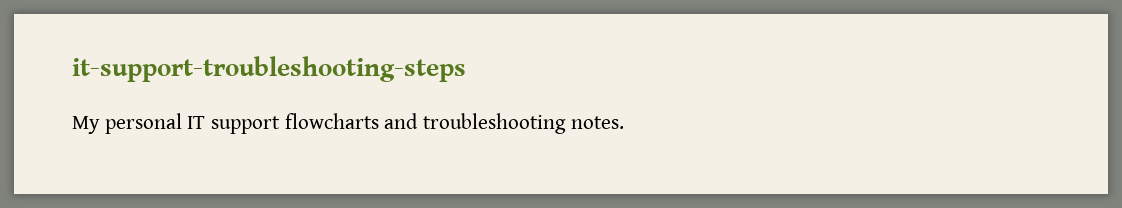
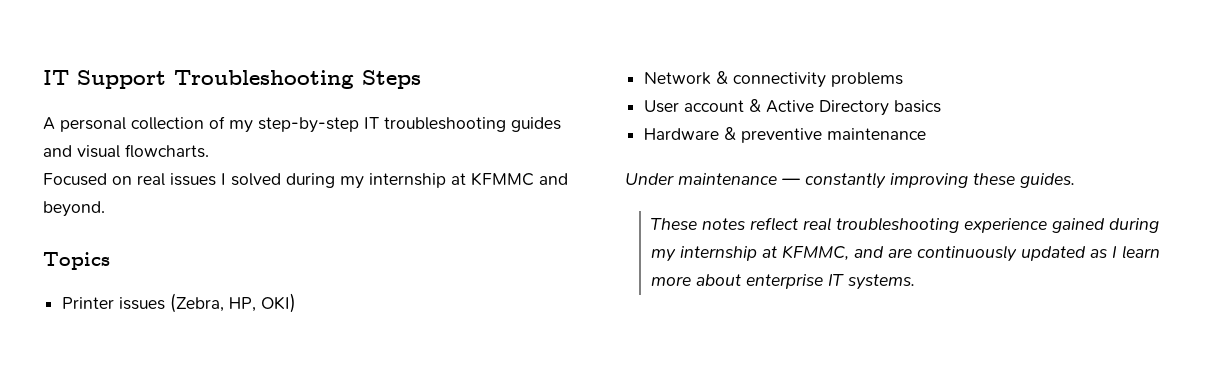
[72,56,466,82] [72,113,624,134] it-support-troubleshooting-steps // My personal IT support flowcharts and troubleshooting notes. -> [43,70,421,89] [43,116,561,133] [43,144,209,158] [43,172,568,189] [43,201,105,217] [43,252,110,270] [62,293,297,313] [644,71,904,88] [644,99,942,116] [644,127,927,143] [625,172,1075,189] [651,217,1160,233] [651,245,1161,262] [651,274,916,290] IT Support Troubleshooting Steps // A personal collection of my step-by-step IT troubleshooting guides and visual flowcharts. // Focused on real issues I solved during my internship at KFMMC and beyond. // Topics // Printer issues (Zebra, HP, OKI) // Network & connectivity problems // User account & Active Directory basics // Hardware & preventive maintenance // Under maintenance — constantly improving these guides. // These notes reflect real troubleshooting experience gained during my internship at KFMMC, and are continuously updated as I learn more about enterprise IT systems.

